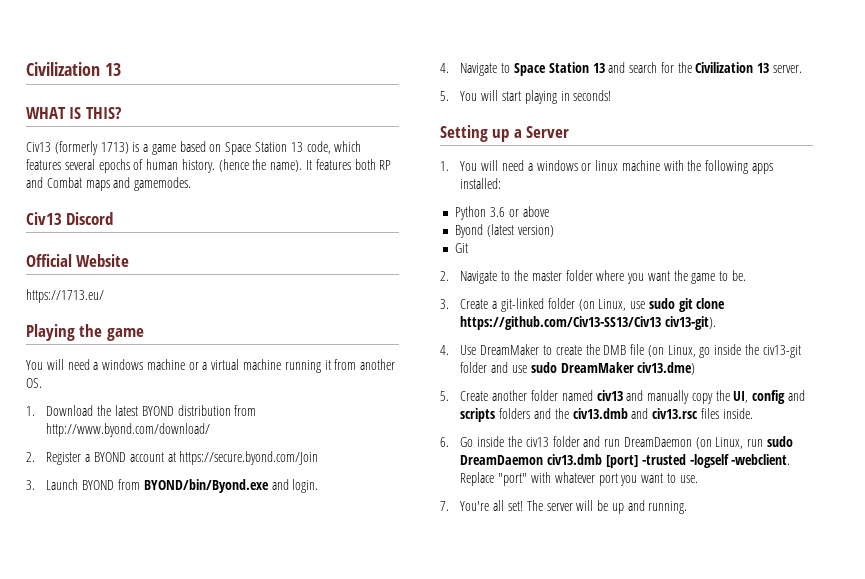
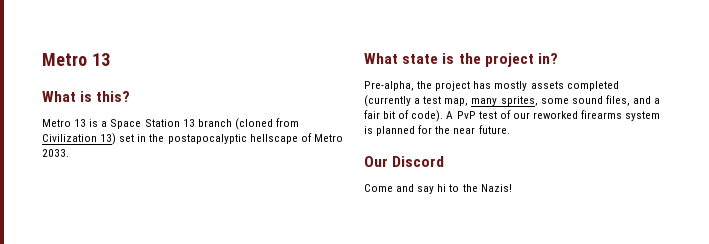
[26,62,100,76] Civilization -> [42,53,87,66] Metro
[26,107,122,119] [26,141,362,155] [26,159,392,173] [26,177,192,191] [26,212,114,225] [26,254,130,267] [26,289,104,303] [26,324,144,341] [26,359,396,373] [26,378,42,388] [26,405,257,416] [46,423,211,437] [26,451,319,465] [26,479,319,493] [440,62,803,76] [440,90,612,104] [440,125,570,142] [440,160,774,174] [460,178,502,189] [455,206,549,220] [455,224,554,238] [455,243,469,253] [440,270,747,284] [440,298,726,312] [460,316,717,330] [440,344,801,358] [460,362,696,375] [440,390,806,404] [460,408,753,422] [440,436,794,449] [460,454,791,468] [460,472,698,486] [440,500,688,514] WHAT IS THIS? // Civ13 (formerly 1713) is a game based on Space Station 13 code, which features several epochs of human history. (hence the name). It features both RP and Combat maps and gamemodes. // Civ13 Discord // Official Website // https://1713.eu/ // Playing the game // You will need a windows machine or a virtual machine running it from another OS. // 1. Download the latest BYOND distribution from http://www.byond.com/download/ // 2. Register a BYOND account at https://secure.byond.com/Join // 3. Launch BYOND from BYOND/bin/Byond.exe and login. // 4. Navigate to Space Station 13 and search for the Civilization 13 server. // 5. You will start playing in seconds! // Setting up a Server // 1. You will need a windows or linux machine with the following apps installed: // Python 3.6 or above // Byond (latest version) // Git // 2. Navigate to the master folder where you want the game to be. // 3. Create a git-linked folder (on Linux, use sudo git clone https://github.com/Civ13-SS13/Civ13 civ13-git). // 4. Use DreamMaker to create the DMB file (on Linux, go inside the civ13-git folder and use sudo DreamMaker civ13.dme) // 5. Create another folder named civ13 and manually copy the UI, config and scripts folders and the civ13.dmb and civ13.rsc files inside. // 6. Go inside the civ13 folder and run DreamDaemon (on Linux, run sudo DreamDaemon civ13.dmb [port] -trusted -logself -webclient. Replace "port" with whatever port you want to use. // 7. You're all set! The server will be up and running. -> [42,91,131,102] [42,118,299,130] [42,133,343,145] [42,149,69,157] [364,53,558,67] [364,81,619,91] [364,95,661,107] [364,110,661,122] [364,125,510,136] [364,156,445,167] [364,184,512,194] What is this? // Metro 13 is a Space Station 13 branch (cloned from Civilization 13) set in the postapocalyptic hellscape of Metro 2033. // What state is the project in? // Pre-alpha, the project has mostly assets completed (currently a test map, many sprites, some sound files, and a fair bit of code). A PvP test of our reworked firearms system is planned for the near future. // Our Discord // Come and say hi to the Nazis!

